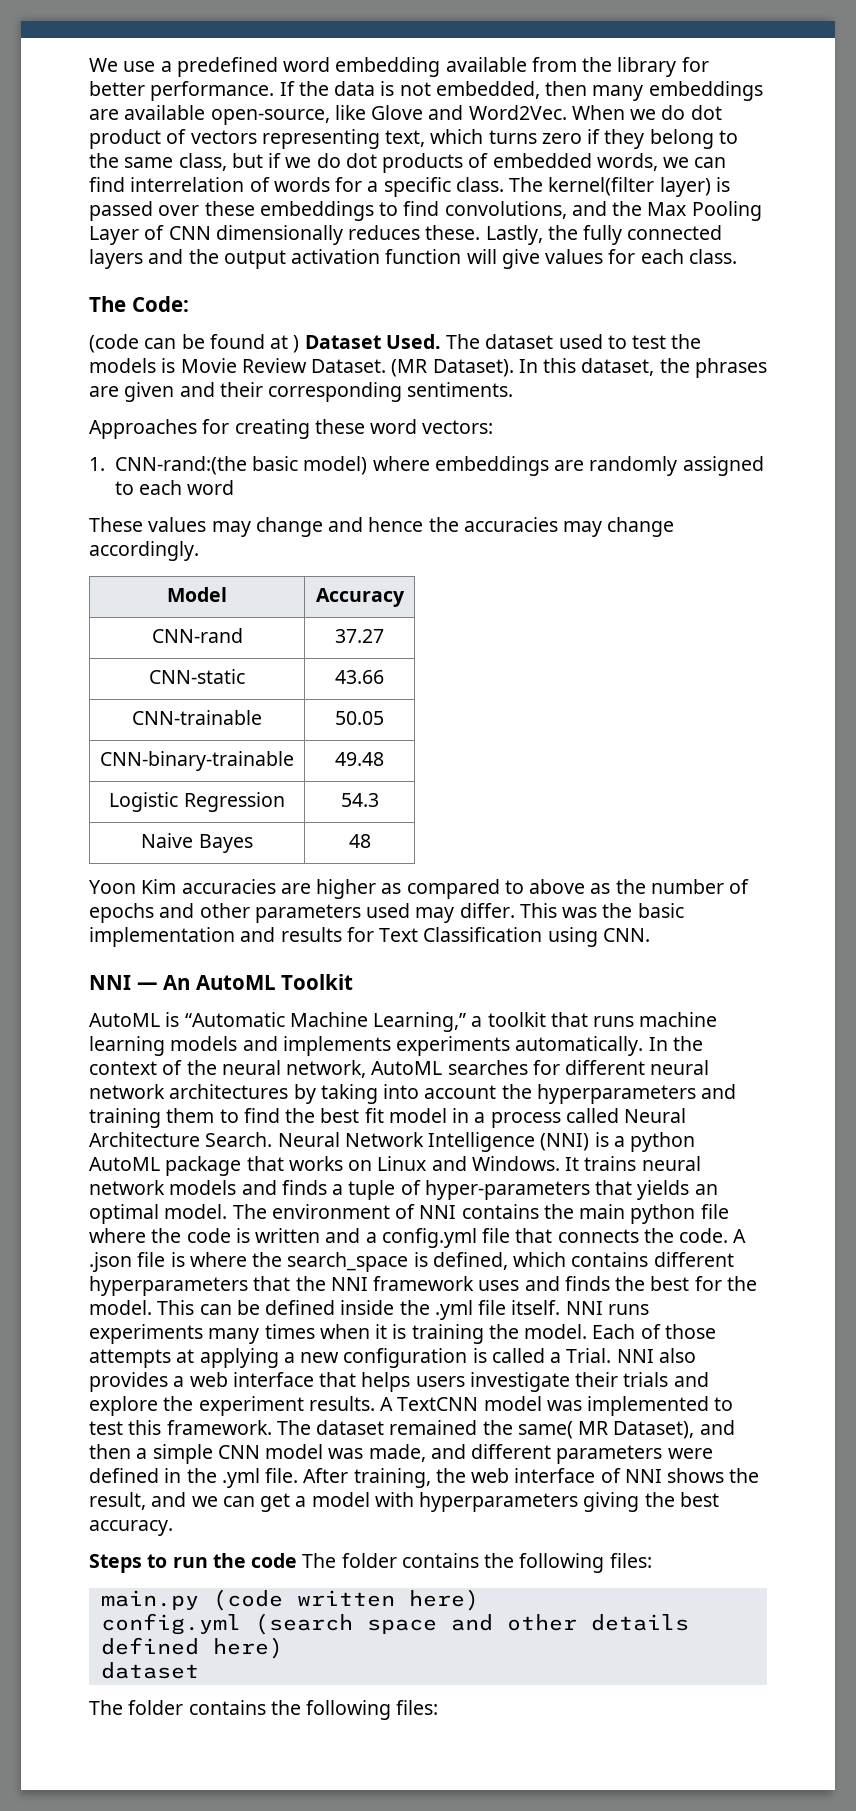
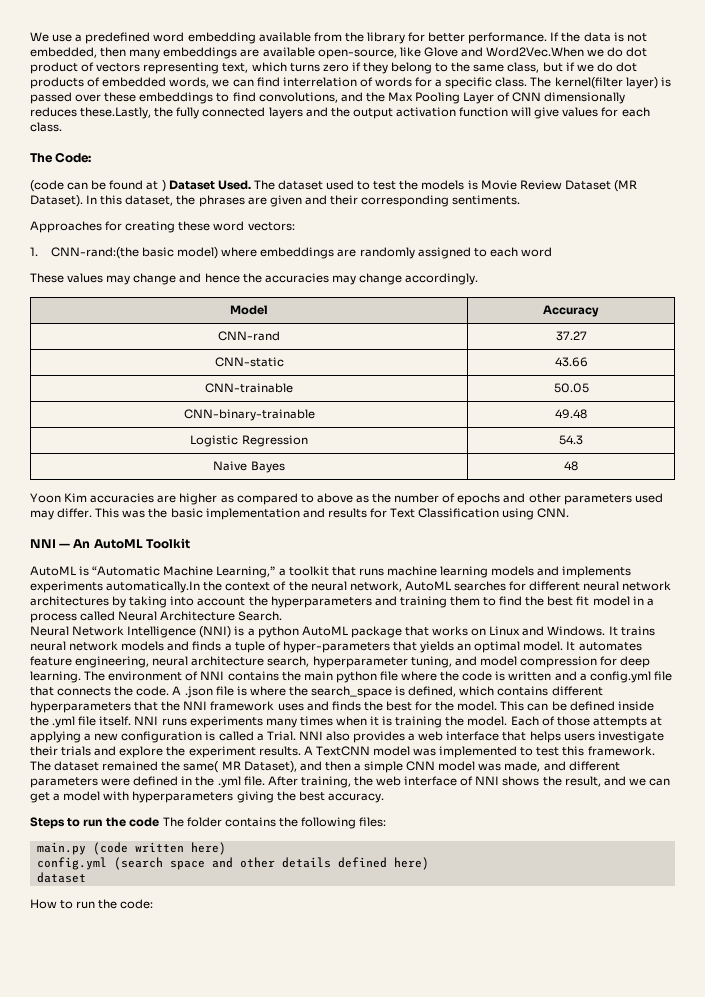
[468,105,625,120] Word2Vec. When -> [486,47,585,57] Word2Vec.When
[425,225,543,245] these. Lastly, -> [80,107,152,119] these.Lastly,
[311,359,387,373] Dataset. -> [564,180,611,190] Dataset
[515,1036,668,1056] automatically. In -> [106,581,201,593] automatically.In
(273, 1139) none -> (283, 616) //
(228, 1211) none -> [566,641,642,651] [30,656,651,668] [30,671,81,683] It automates feature engineering, neural architecture search, hyperparameter tuning, and model compression for deep learning.
[89,1700,439,1720] The folder contains the following files: -> [30,899,154,909] How to run the code:

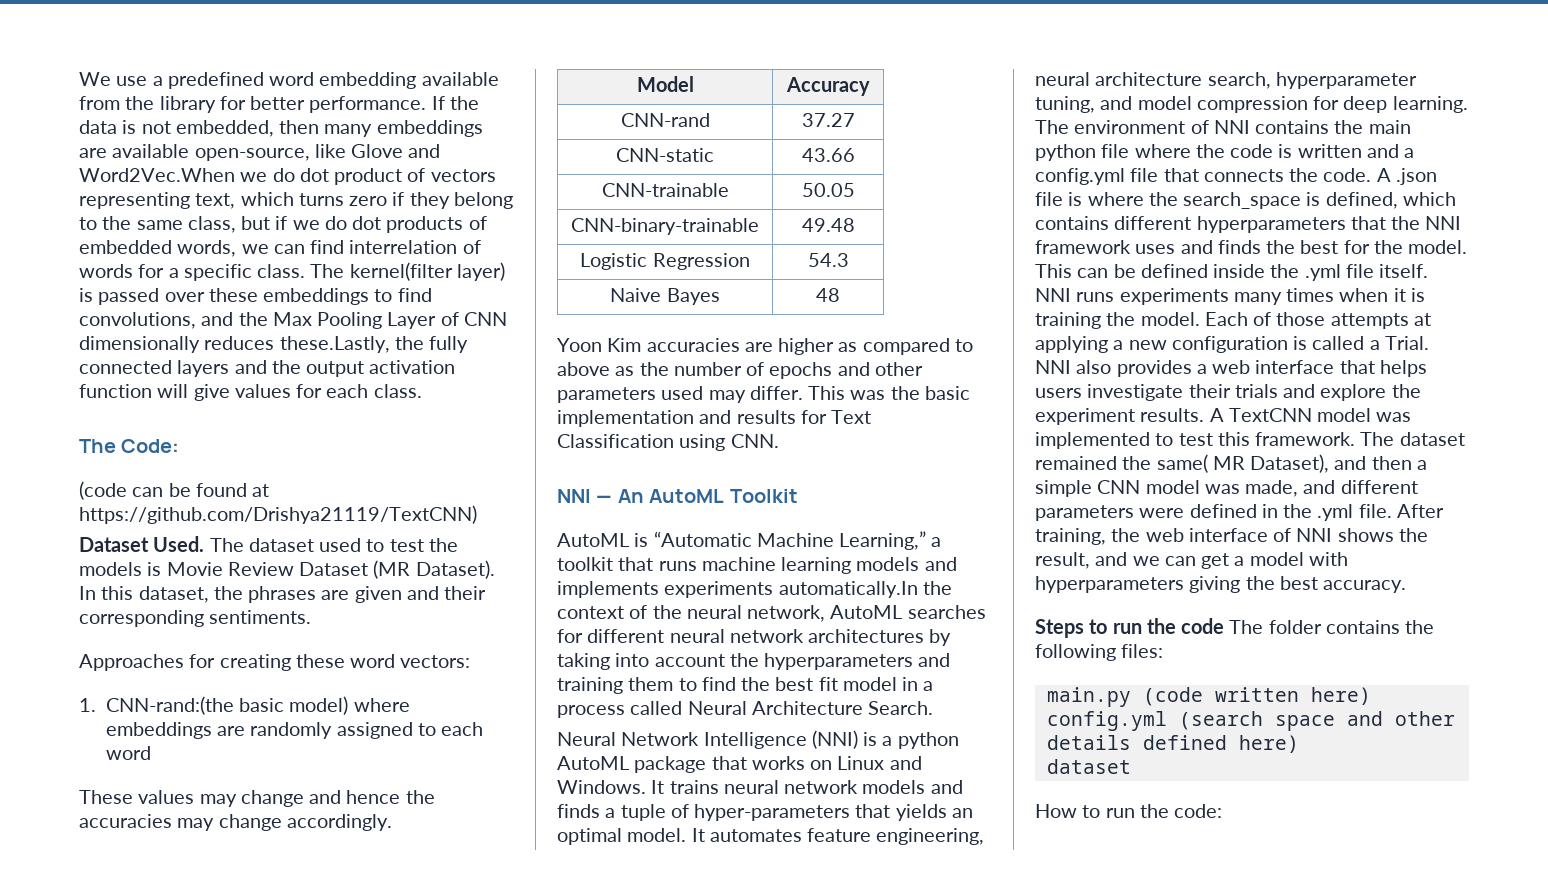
[161,180,166,192] ) -> [79,505,477,524] https://github.com/Drishya21119/TextCNN) //

